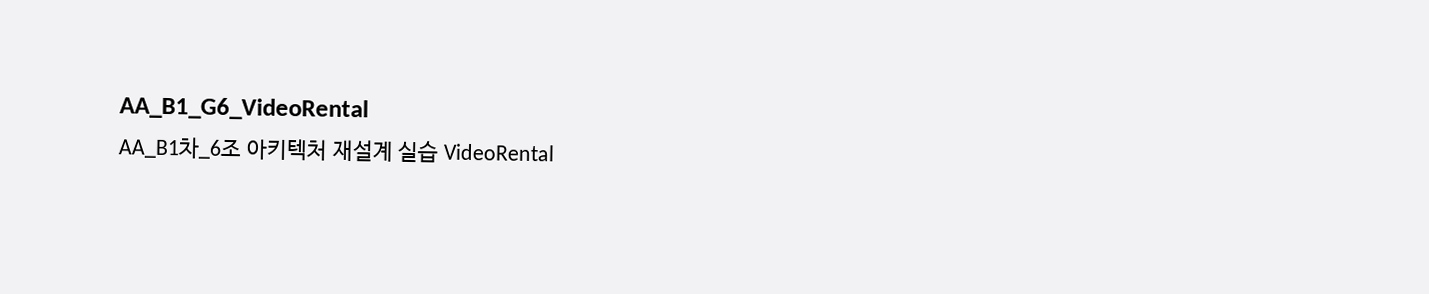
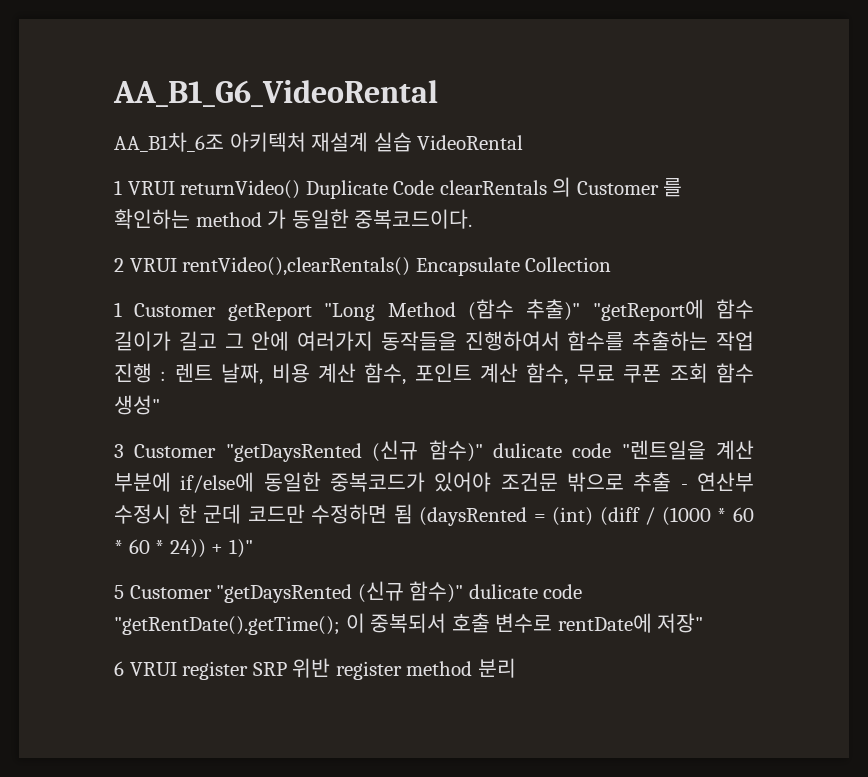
(556, 152) none -> [114,177,683,199] [114,209,473,229] [114,257,612,276] [114,299,754,321] [114,331,754,351] [114,363,755,385] [114,395,160,415] [114,440,754,462] [114,472,754,493] [114,504,755,526] [114,539,253,558] [114,581,583,603] [114,613,704,635] [114,658,516,680] // 1 VRUI returnVideo() Duplicate Code clearRentals 의 Customer 를 확인하는 method 가 동일한 중복코드이다. // 2 VRUI rentVideo(),clearRentals() Encapsulate Collection // 1 Customer getReport "Long Method (함수 추출)" "getReport에 함수 길이가 길고 그 안에 여러가지 동작들을 진행하여서 함수를 추출하는 작업 진행 : 렌트 날짜, 비용 계산 함수, 포인트 계산 함수, 무료 쿠폰 조회 함수 생성" // 3 Customer "getDaysRented (신규 함수)" dulicate code "렌트일을 계산 부분에 if/else에 동일한 중복코드가 있어야 조건문 밖으로 추출 - 연산부 수정시 한 군데 코드만 수정하면 됨 (daysRented = (int) (diff / (1000 * 60 * 60 * 24)) + 1)" // 5 Customer "getDaysRented (신규 함수)" dulicate code "getRentDate().getTime(); 이 중복되서 호출 변수로 rentDate에 저장" // 6 VRUI register SRP 위반 register method 분리

